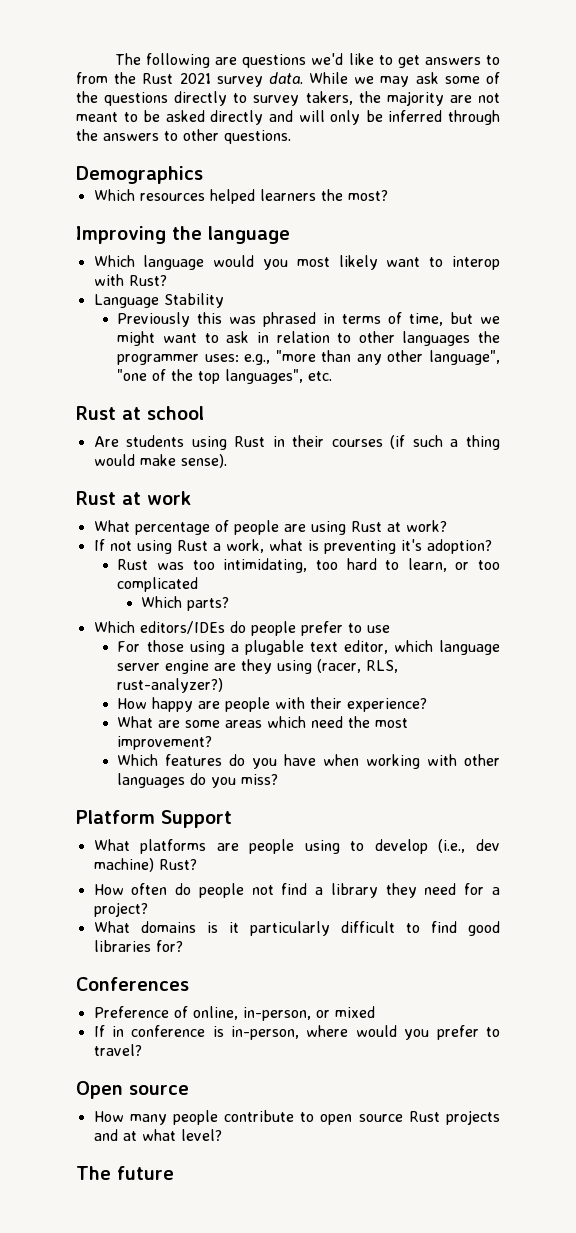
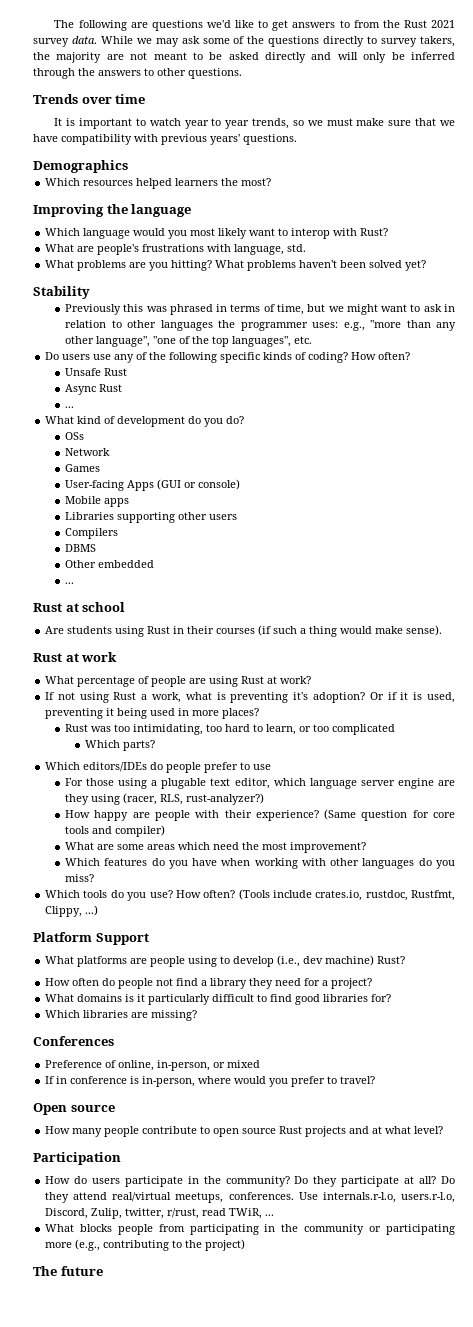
(291, 137) none -> [33,94,146,104] [54,118,456,129] [33,134,297,145] // Trends over time // It is important to watch year to year trends, so we must make sure that we have compatibility with previous years' questions.
[93,294,159,308] Language -> [45,244,307,255] [45,260,427,271] What are people's frustrations with language, std. // What problems are you hitting? What problems haven't been solved yet? //
(333, 376) none -> [45,352,411,363] [65,368,128,376] [65,384,123,395] [65,406,75,408] [45,416,245,427] [65,432,85,440] [65,448,111,456] [65,464,101,472] [65,479,241,491] [65,496,130,507] [65,512,238,523] [65,528,119,539] [65,544,97,552] [65,560,155,568] [65,582,75,584] // Do users use any of the following specific kinds of coding? How often? // Unsafe Rust // Async Rust // ... // What kind of development do you do? // OSs // Network // Games // User-facing Apps (GUI or console) // Mobile apps // Libraries supporting other users // Compilers // DBMS // Other embedded // ...
(492, 546) none -> [369,692,456,703] [45,708,260,719] Or if it is used, preventing it being used in more places?
(428, 705) none -> [324,809,456,821] [65,825,166,837] (Same question for core tools and compiler)
(279, 779) none -> [45,889,455,901] [45,905,99,917] // Which tools do you use? How often? (Tools include crates.io, rustdoc, Rustfmt, Clippy, ...)
(183, 946) none -> [45,1010,198,1021] // Which libraries are missing?
(222, 1135) none -> [33,1152,121,1165] [45,1176,455,1187] [45,1192,455,1203] [45,1208,275,1219] [45,1224,456,1235] [45,1239,246,1251] // Participation // How do users participate in the community? Do they participate at all? Do they attend real/virtual meetups, conferences. Use internals.r-l.o, users.r-l.o, Discord, Zulip, twitter, r/rust, read TWiR, ... // What blocks people from participating in the community or participating more (e.g., contributing to the project)

